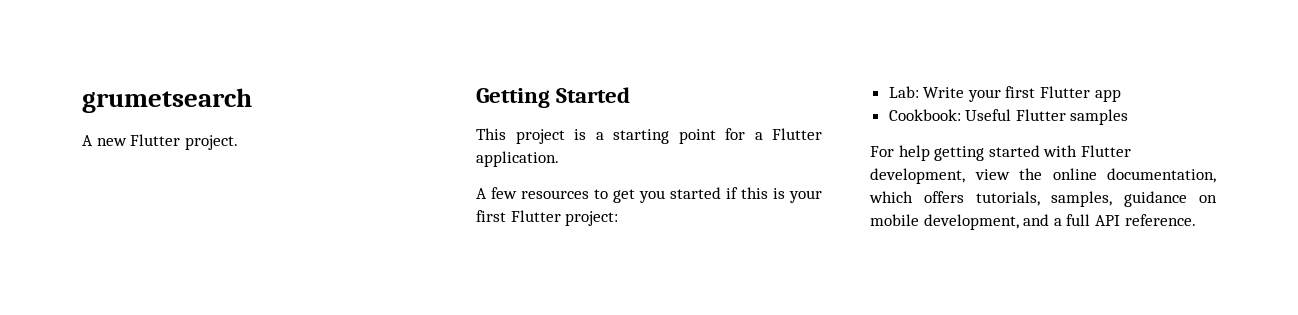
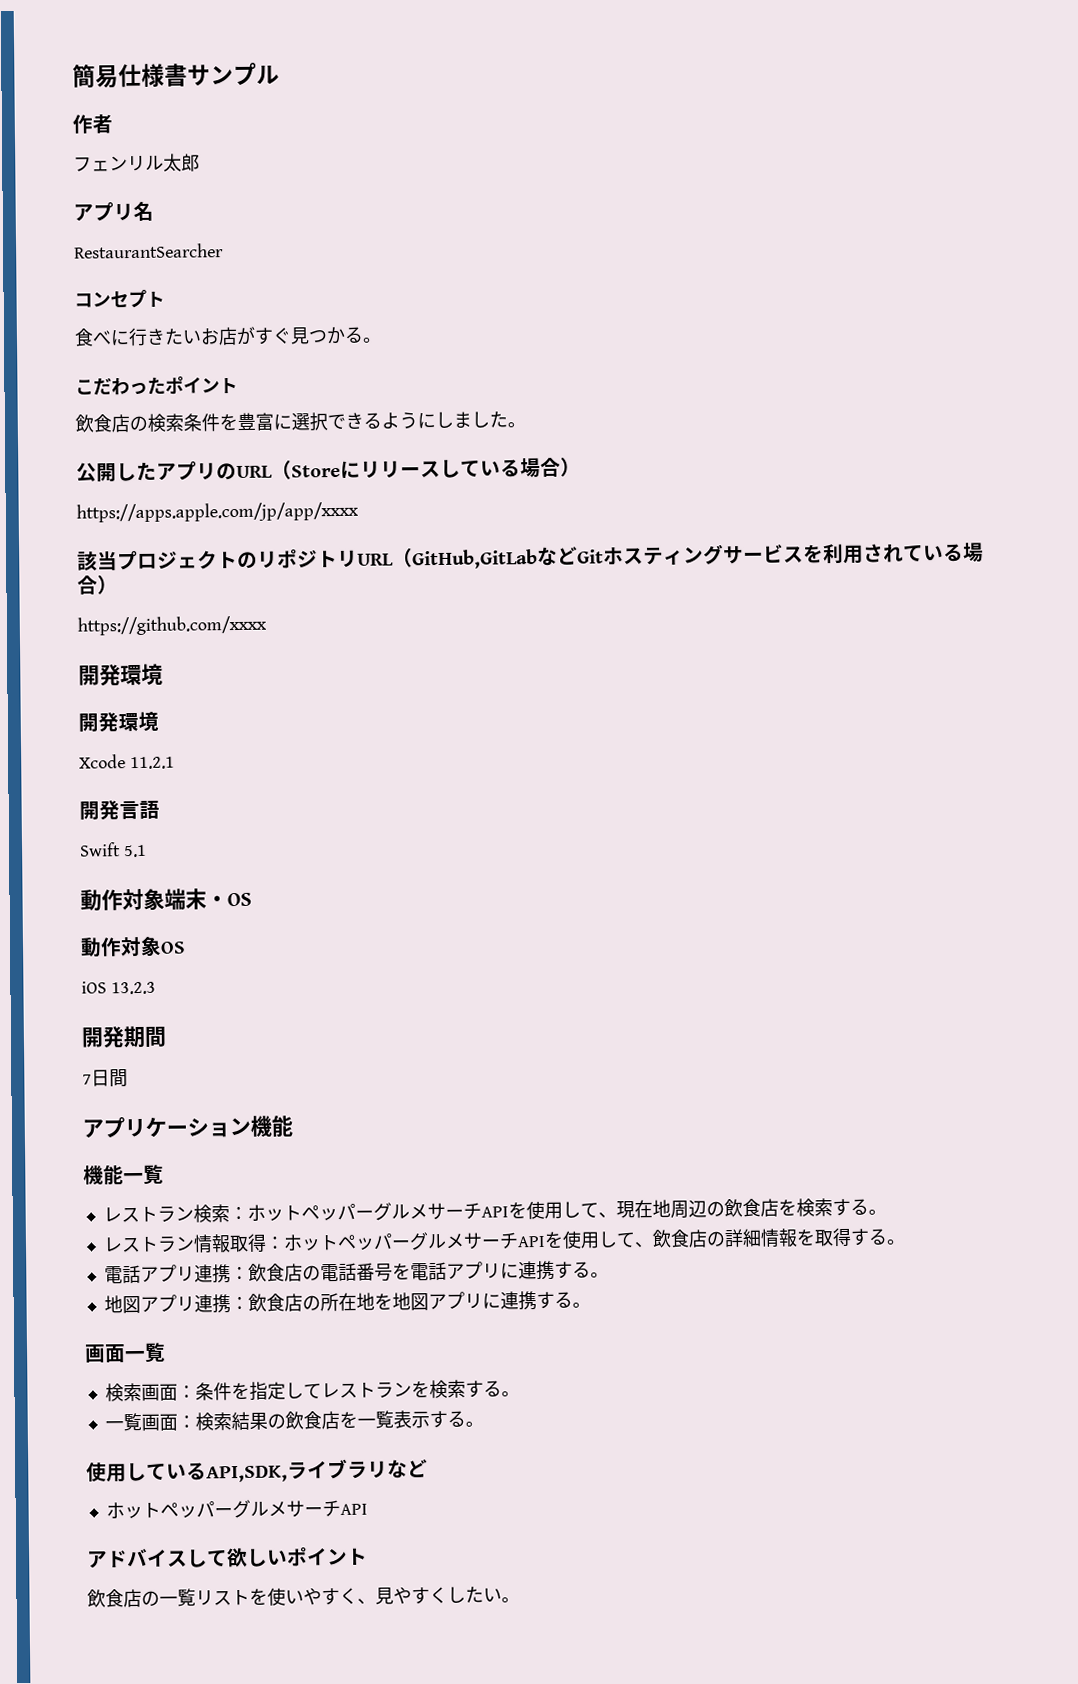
[82,88,252,113] [82,134,238,150] [476,87,631,108] [476,128,822,144] [476,151,559,167] [476,187,822,203] [476,210,619,226] [888,86,1121,102] [888,109,1129,125] [870,145,1131,161] [870,168,1216,184] [869,191,1217,207] [870,214,1196,230] grumetsearch // A new Flutter project. // Getting Started // This project is a starting point for a Flutter application. // A few resources to get you started if this is your first Flutter project: // Lab: Write your first Flutter app // Cookbook: Useful Flutter samples // For help getting started with Flutter development, view the online documentation, which offers tutorials, samples, guidance on mobile development, and a full API reference. -> [72,62,280,89] [72,114,113,134] [73,153,200,172] [73,201,154,222] [74,243,224,259] [74,289,165,309] [74,326,382,347] [75,375,238,396] [75,411,526,433] [76,457,581,483] [76,501,359,523] [77,542,984,571] [77,575,118,595] [77,615,267,636] [78,663,163,687] [78,711,159,733] [79,754,175,770] [79,800,160,821] [79,842,147,858] [80,888,252,912] [80,936,186,958] [81,981,156,995] [81,1025,167,1049] [82,1069,128,1088] [82,1115,293,1139] [83,1164,164,1185] [102,1198,887,1223] [102,1227,906,1254] [103,1260,609,1284] [103,1291,591,1314] [84,1342,166,1363] [104,1379,520,1402] [104,1410,484,1432] [86,1458,428,1483] [105,1499,368,1519] [87,1547,368,1569] [87,1586,520,1608] 簡易仕様書サンプル // 作者 // フェンリル太郎 // アプリ名 // RestaurantSearcher // コンセプト // 食べに行きたいお店がすぐ見つかる。 // こだわったポイント // 飲食店の検索条件を豊富に選択できるようにしました。 // 公開したアプリのURL（Storeにリリースしている場合） // https://apps.apple.com/jp/app/xxxx // 該当プロジェクトのリポジトリURL（GitHub,GitLabなどGitホスティングサービスを利用されている場合） // https://github.com/xxxx // 開発環境 // 開発環境 // Xcode 11.2.1 // 開発言語 // Swift 5.1 // 動作対象端末・OS // 動作対象OS // iOS 13.2.3 // 開発期間 // 7日間 // アプリケーション機能 // 機能一覧 // レストラン検索：ホットペッパーグルメサーチAPIを使用して、現在地周辺の飲食店を検索する。 // レストラン情報取得：ホットペッパーグルメサーチAPIを使用して、飲食店の詳細情報を取得する。 // 電話アプリ連携：飲食店の電話番号を電話アプリに連携する。 // 地図アプリ連携：飲食店の所在地を地図アプリに連携する。 // 画面一覧 // 検索画面：条件を指定してレストランを検索する。 // 一覧画面：検索結果の飲食店を一覧表示する。 // 使用しているAPI,SDK,ライブラリなど // ホットペッパーグルメサーチAPI // アドバイスして欲しいポイント // 飲食店の一覧リストを使いやすく、見やすくしたい。

